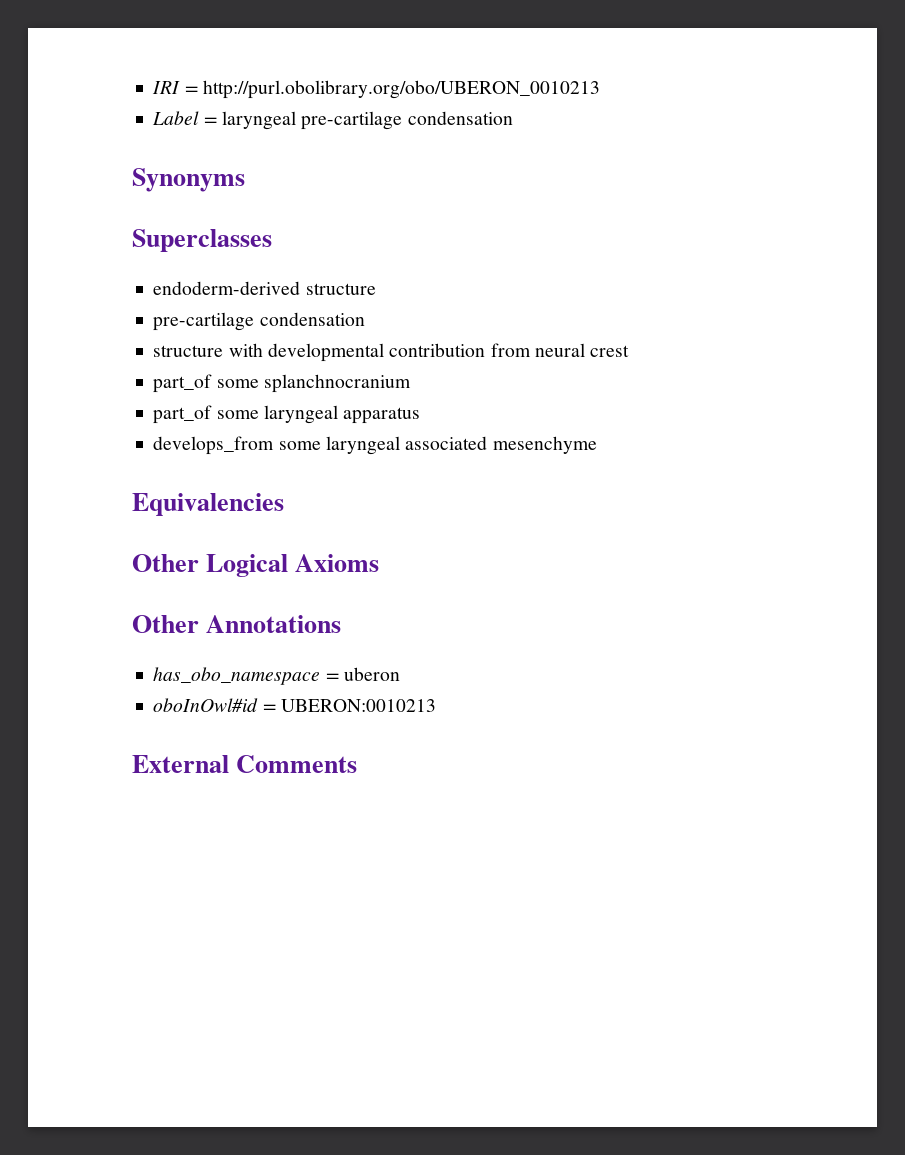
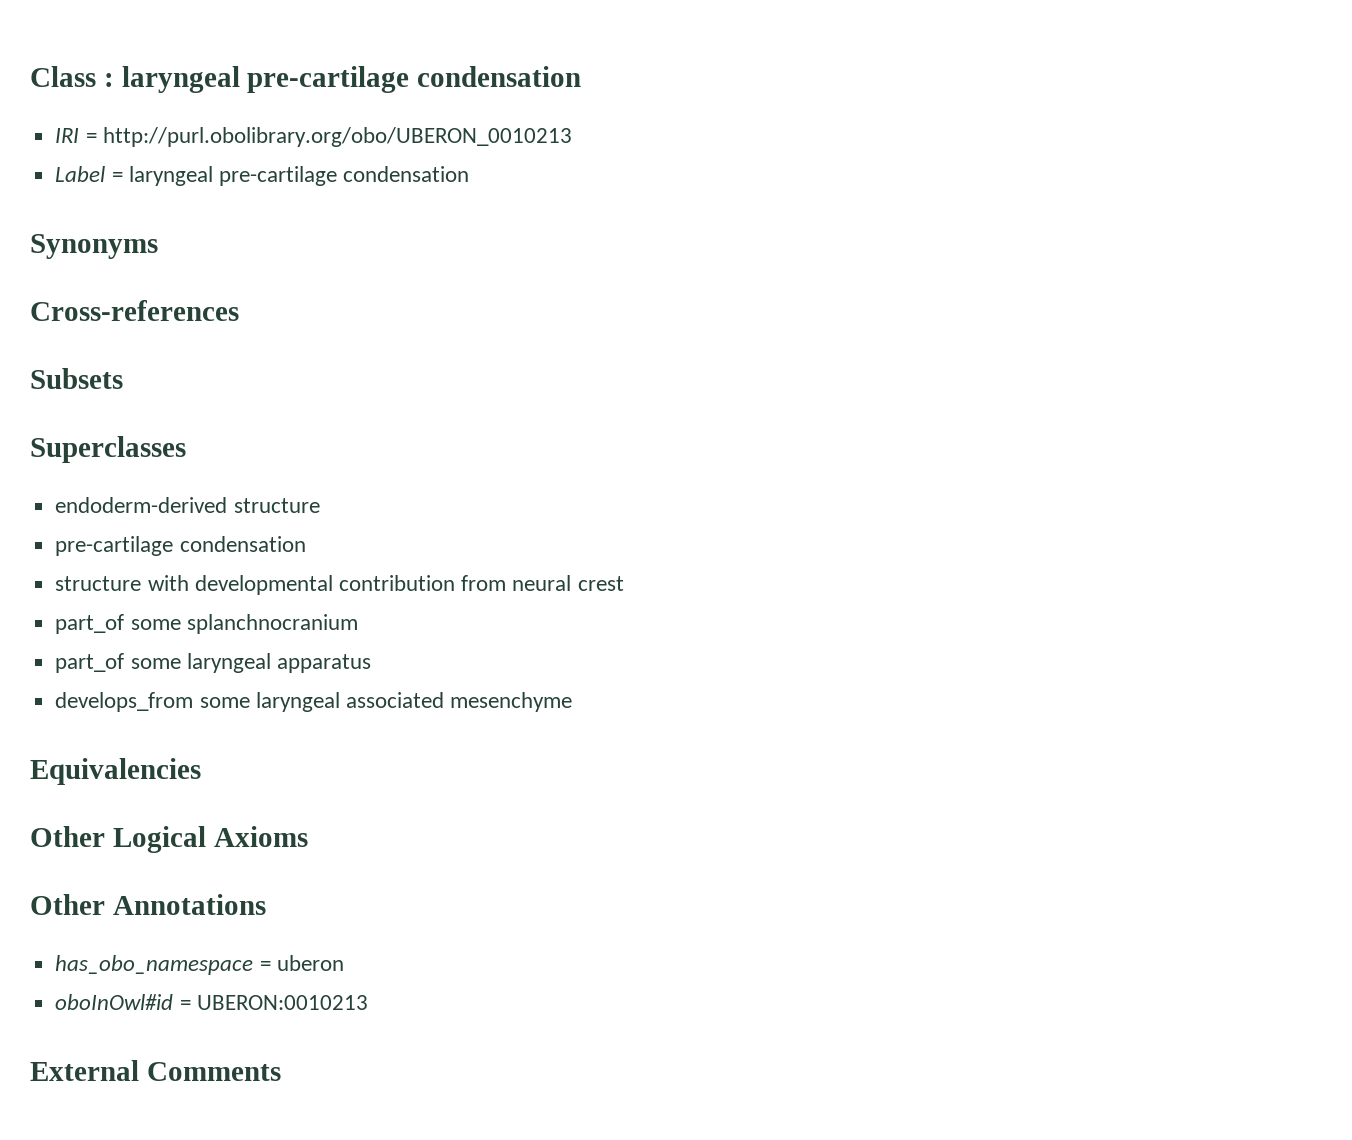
(152, 87) none -> [30,66,582,93] Class : laryngeal pre-cartilage condensation //
(245, 180) none -> [30,300,239,321] [30,368,123,389] // Cross-references // Subsets

